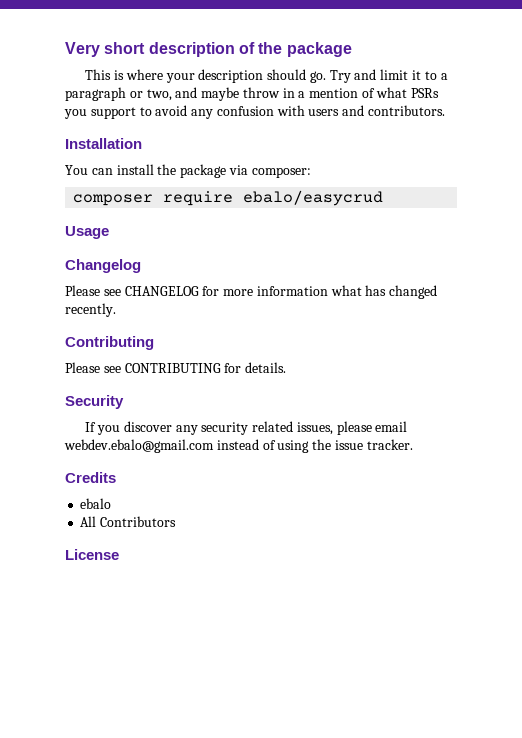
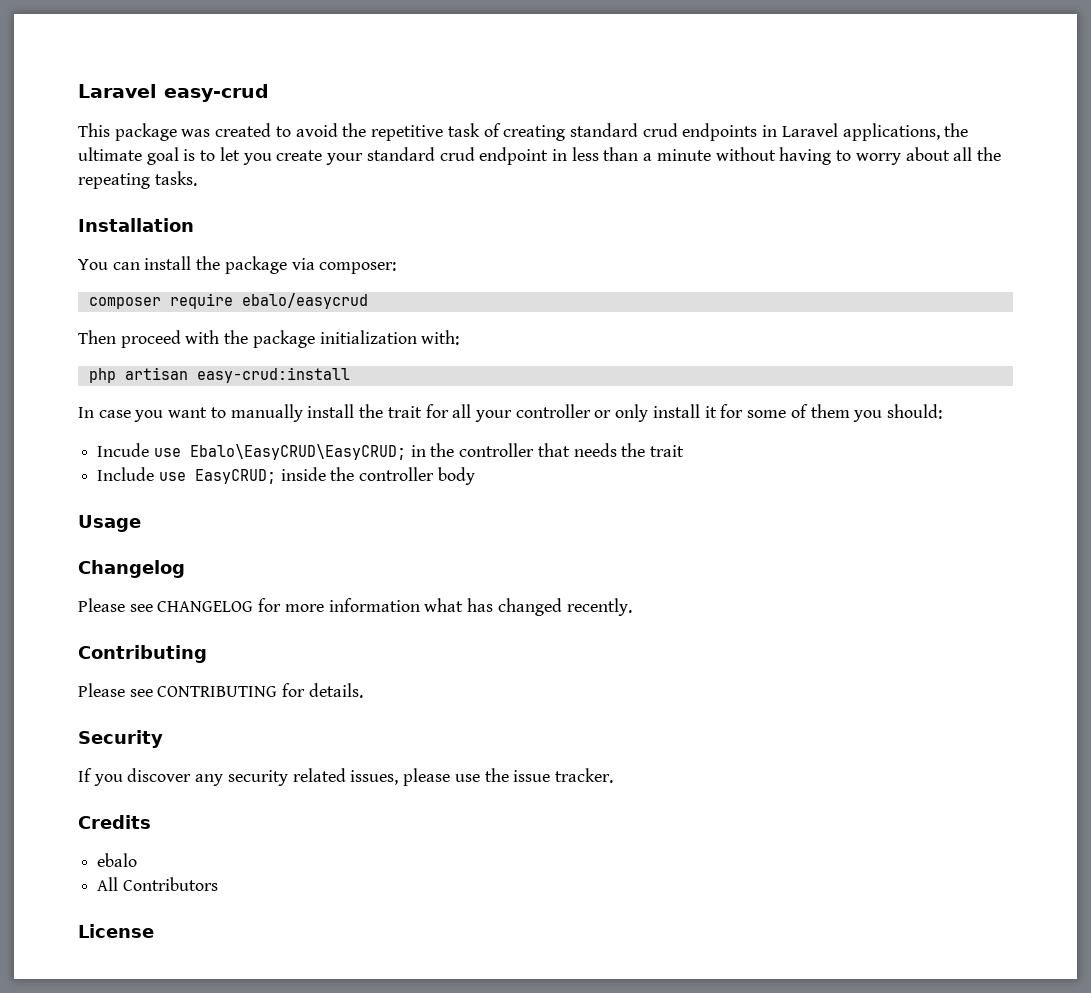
[65,42,352,57] [85,69,448,83] [65,87,439,101] [64,105,446,119] Very short description of the package // This is where your description should go. Try and limit it to a paragraph or two, and maybe throw in a mention of what PSRs you support to avoid any confusion with users and contributors. -> [78,84,269,102] [78,123,969,141] [78,147,1001,165] [78,171,197,189] Laravel easy-crud // This package was created to avoid the repetitive task of creating standard crud endpoints in Laravel applications, the ultimate goal is to let you create your standard crud endpoint in less than a minute without having to worry about all the repeating tasks.
(384, 198) none -> [78,330,460,348] [88,367,350,383] [78,404,942,422] [97,443,685,460] [97,467,475,485] // Then proceed with the package initialization with: // php artisan easy-crud:install // In case you want to manually install the trait for all your controller or only install it for some of them you should: // Incude use Ebalo\EasyCRUD\EasyCRUD; in the controller that needs the trait // Include use EasyCRUD; inside the controller body
[375,421,408,432] [64,439,310,453] email webdev.ebalo@gmail.com instead of using -> [454,774,480,782] use

